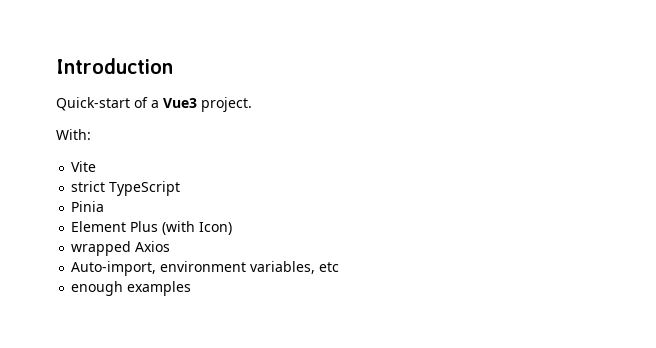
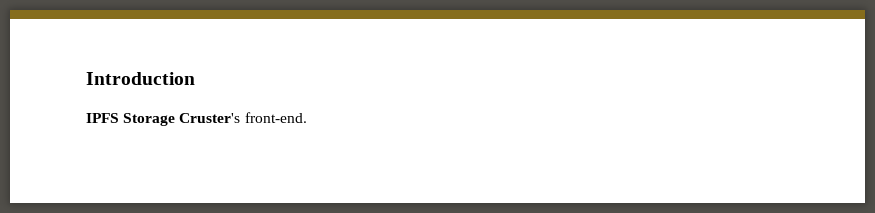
[56,97,252,112] [56,129,91,140] [71,161,97,172] [71,181,181,196] [71,201,105,212] [71,221,233,235] [71,241,171,256] [71,261,340,276] [71,281,192,296] Quick-start of a Vue3 project. // With: // Vite // strict TypeScript // Pinia // Element Plus (with Icon) // wrapped Axios // Auto-import, environment variables, etc // enough examples -> [86,112,307,126] IPFS Storage Cruster's front-end.

